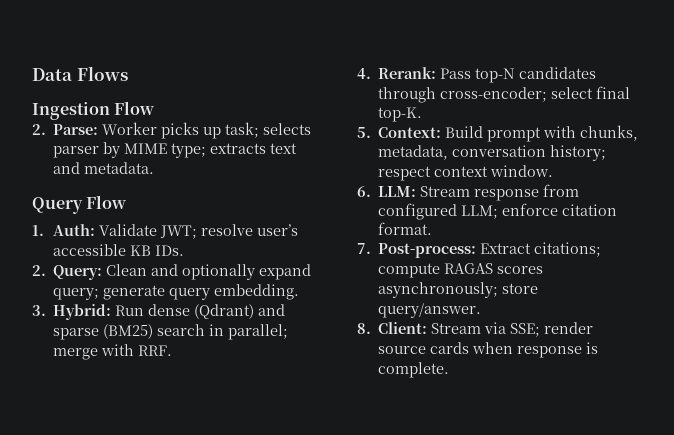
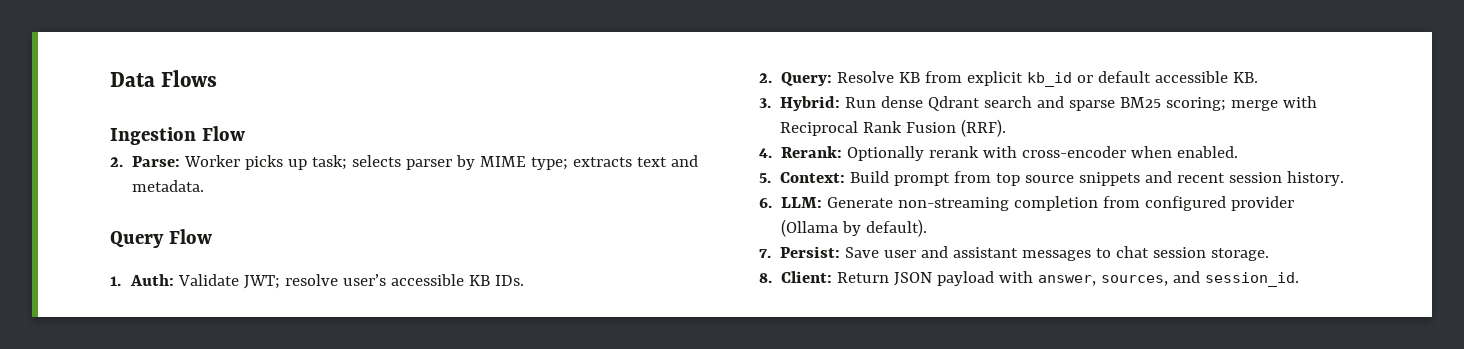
[106,264,312,280] [53,284,300,300] [32,304,286,320] [53,324,289,340] [53,344,173,360] [357,67,597,83] [378,86,631,103] [378,107,423,122] [357,125,639,142] [378,145,607,161] [378,165,554,181] [357,184,580,201] [378,203,618,220] [378,222,433,235] [357,242,602,258] [378,263,544,278] [378,282,539,298] [378,303,482,318] [357,322,594,337] [378,342,599,358] [378,362,450,378] Clean and optionally expand query; generate query embedding. // 3. Hybrid: Run dense (Qdrant) and sparse (BM25) search in parallel; merge with RRF. // 4. Rerank: Pass top-N candidates through cross-encoder; select final top-K. // 5. Context: Build prompt with chunks, metadata, conversation history; respect context window. // 6. LLM: Stream response from configured LLM; enforce citation format. // 7. Post-process: Extract citations; compute RAGAS scores asynchronously; store query/answer. // 8. Client: Stream via SSE; render source cards when response is complete. -> [837,71,1259,87] [759,96,1318,111] [780,119,1007,137] [759,146,1239,161] [759,171,1345,186] [759,196,1295,211] [781,219,928,237] [759,246,1270,261] [759,271,1300,287] Resolve KB from explicit kb_id or default accessible KB. // 3. Hybrid: Run dense Qdrant search and sparse BM25 scoring; merge with Reciprocal Rank Fusion (RRF). // 4. Rerank: Optionally rerank with cross-encoder when enabled. // 5. Context: Build prompt from top source snippets and recent session history. // 6. LLM: Generate non-streaming completion from configured provider (Ollama by default). // 7. Persist: Save user and assistant messages to chat session storage. // 8. Client: Return JSON payload with answer, sources, and session_id.

